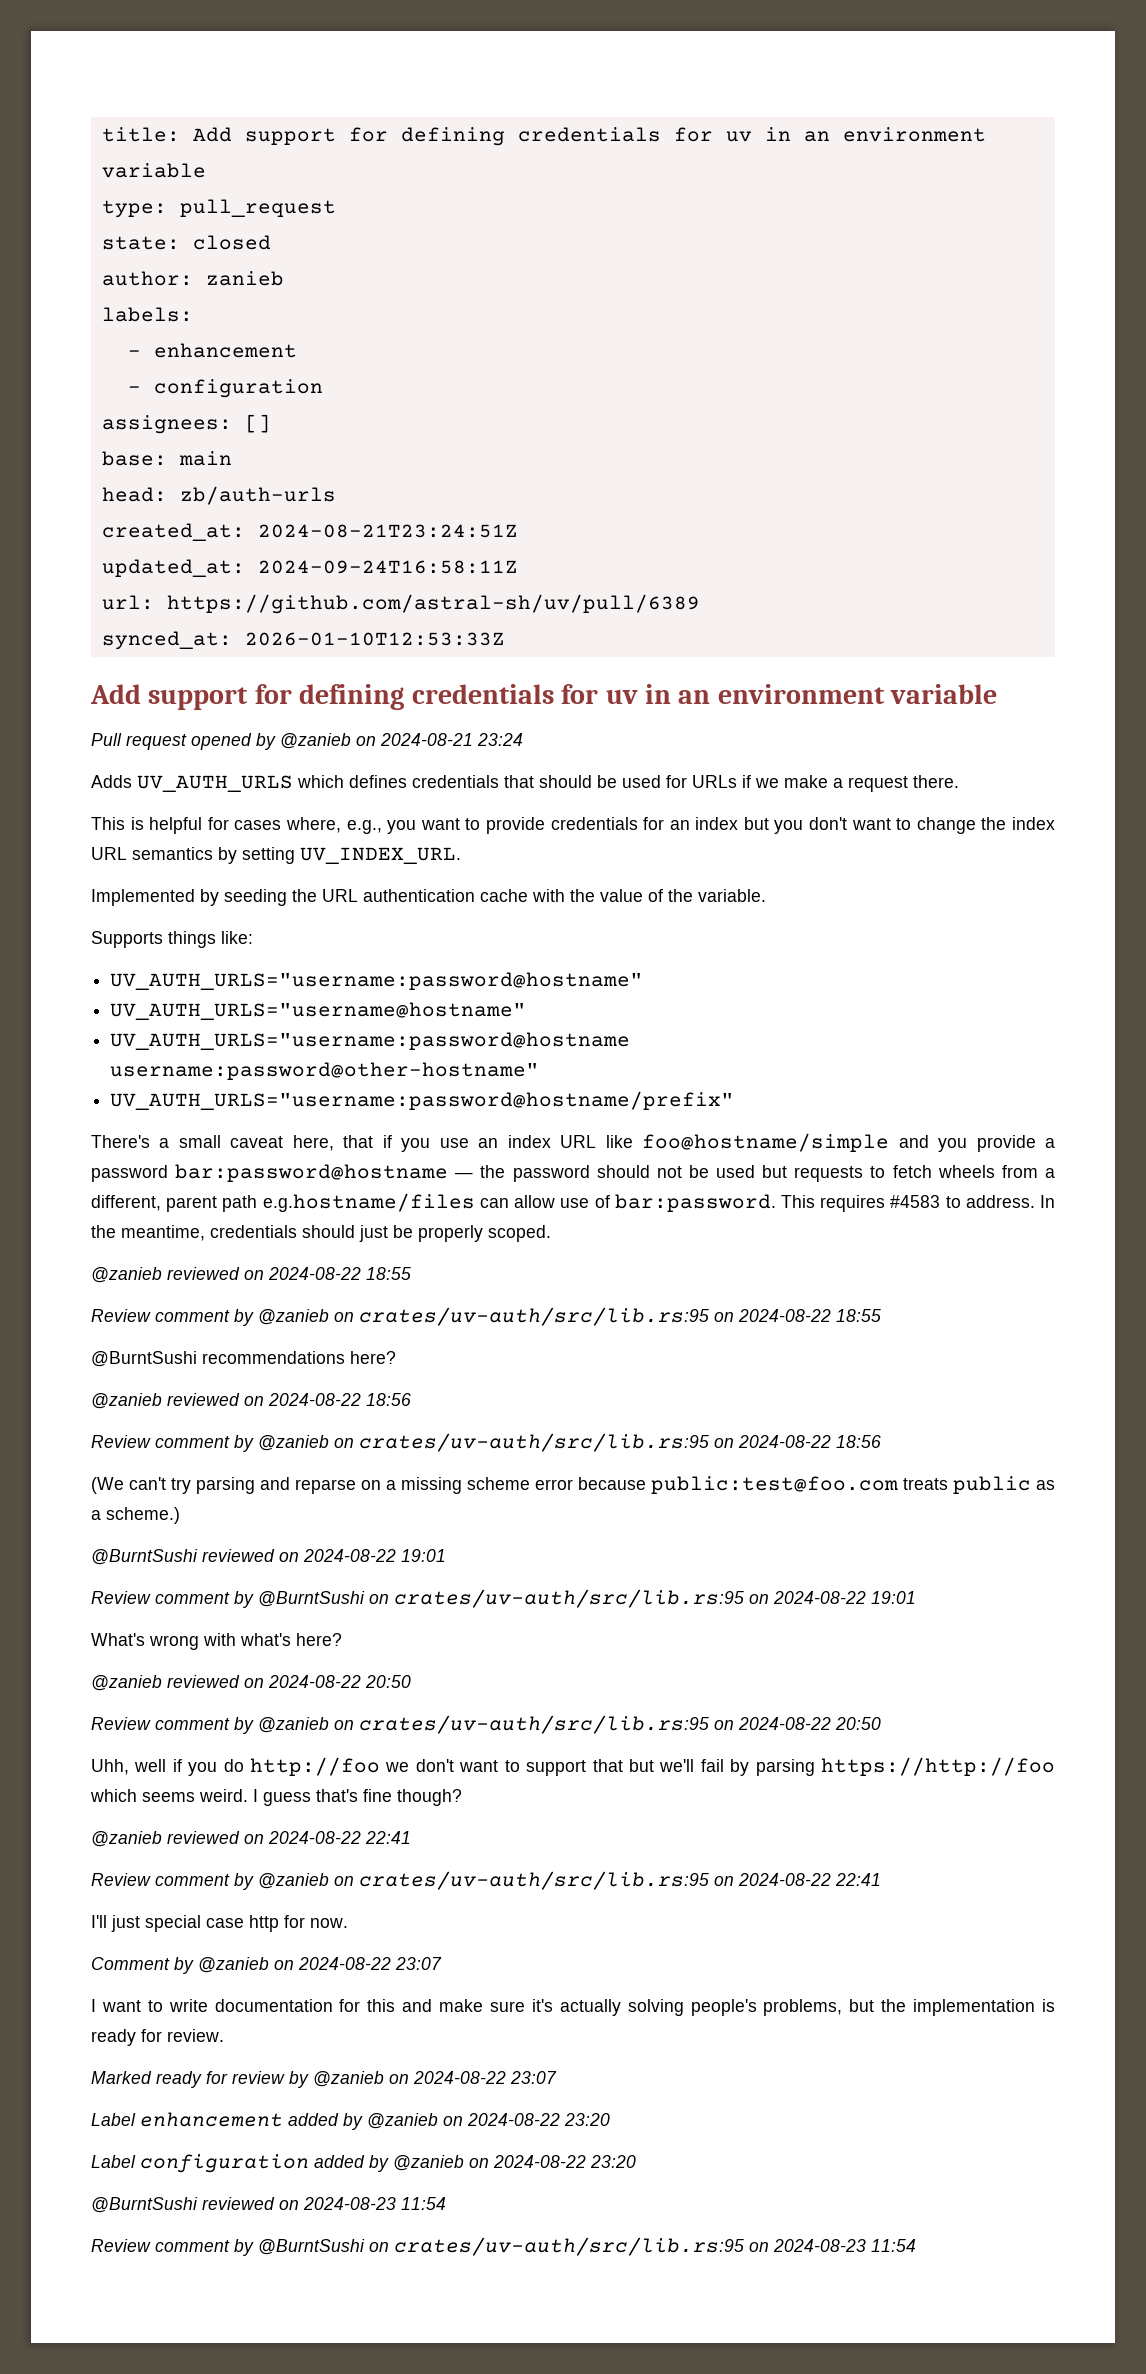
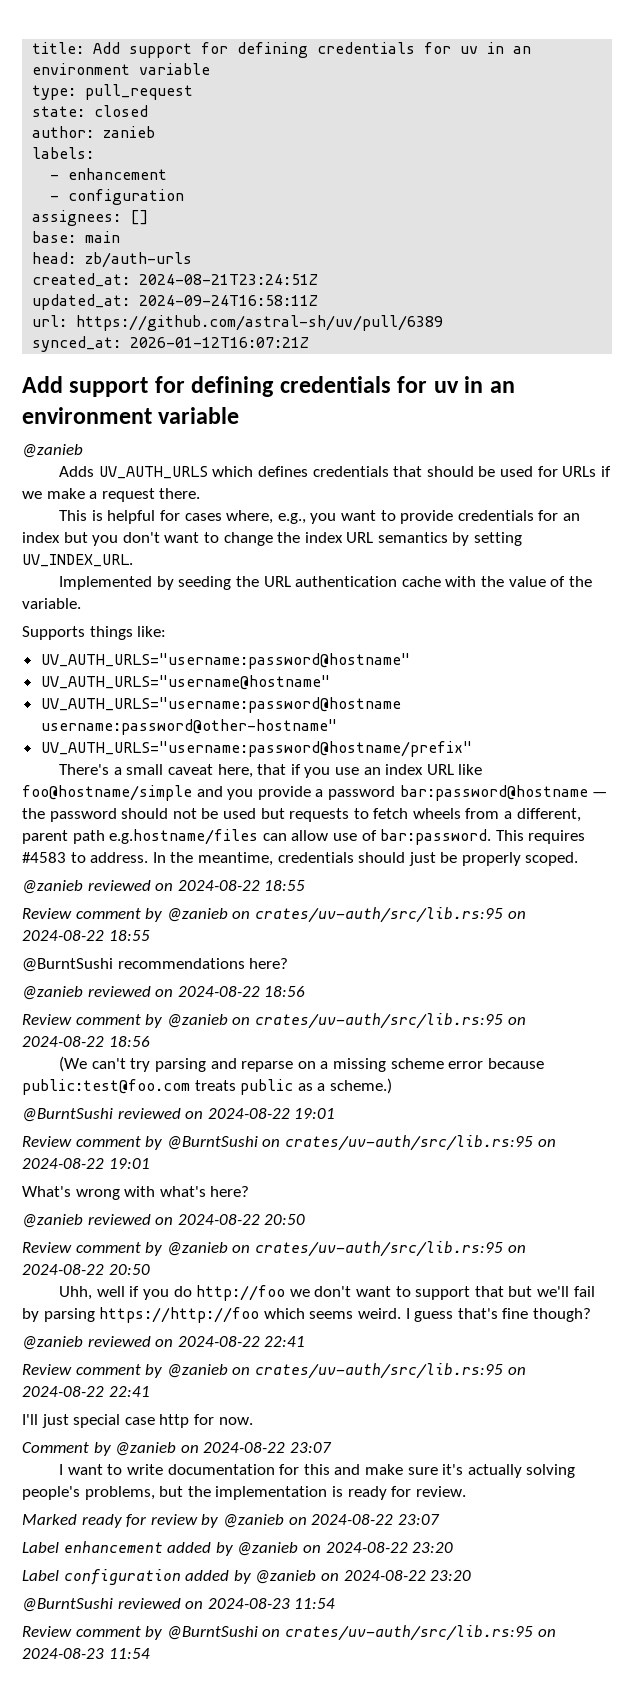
[244,632,505,646] 2026-01-10T12:53:33Z -> [130,337,310,348] 2026-01-12T16:07:21Z
[91,733,523,750] Pull request opened by @zanieb on 2024-08-21 23:24 -> [22,444,83,458] @zanieb

